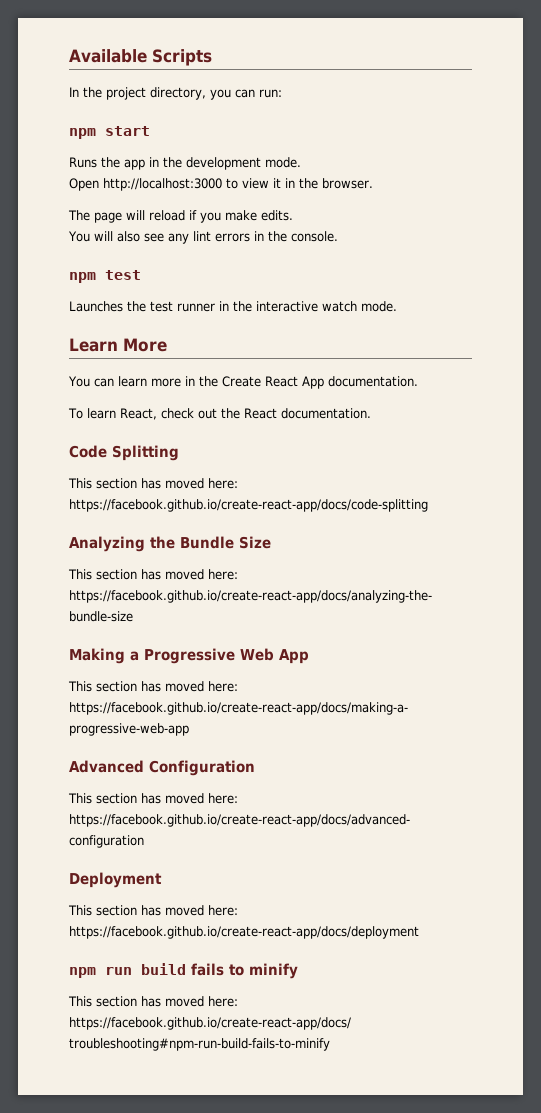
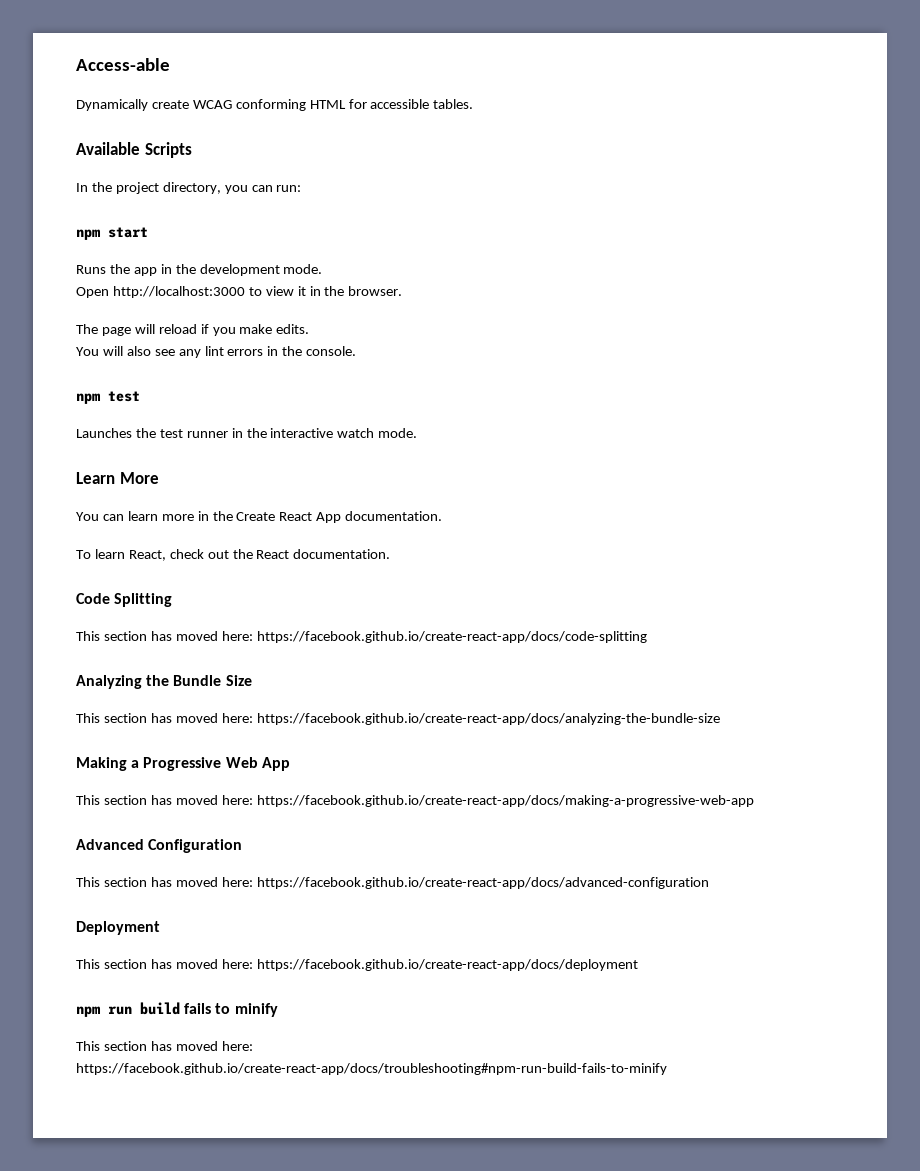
(69, 56) none -> [76,58,170,71] [76,99,474,111] Access-able // Dynamically create WCAG conforming HTML for accessible tables. //

